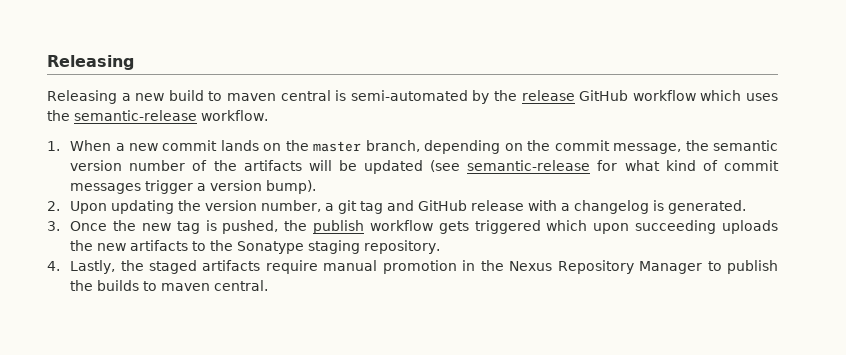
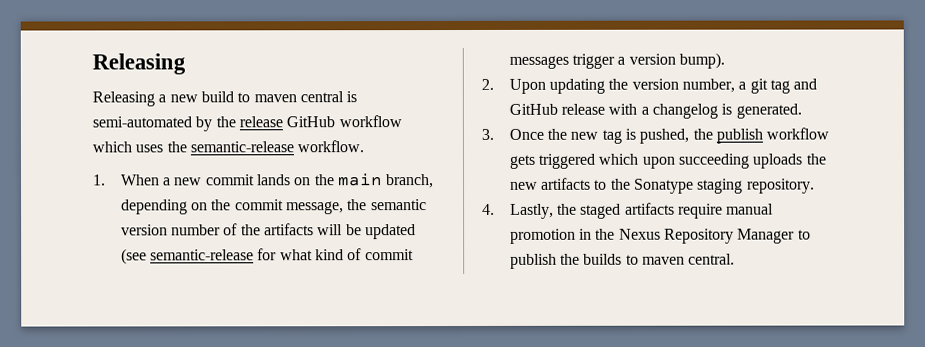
[313,141,362,152] master -> [336,173,383,187] main

